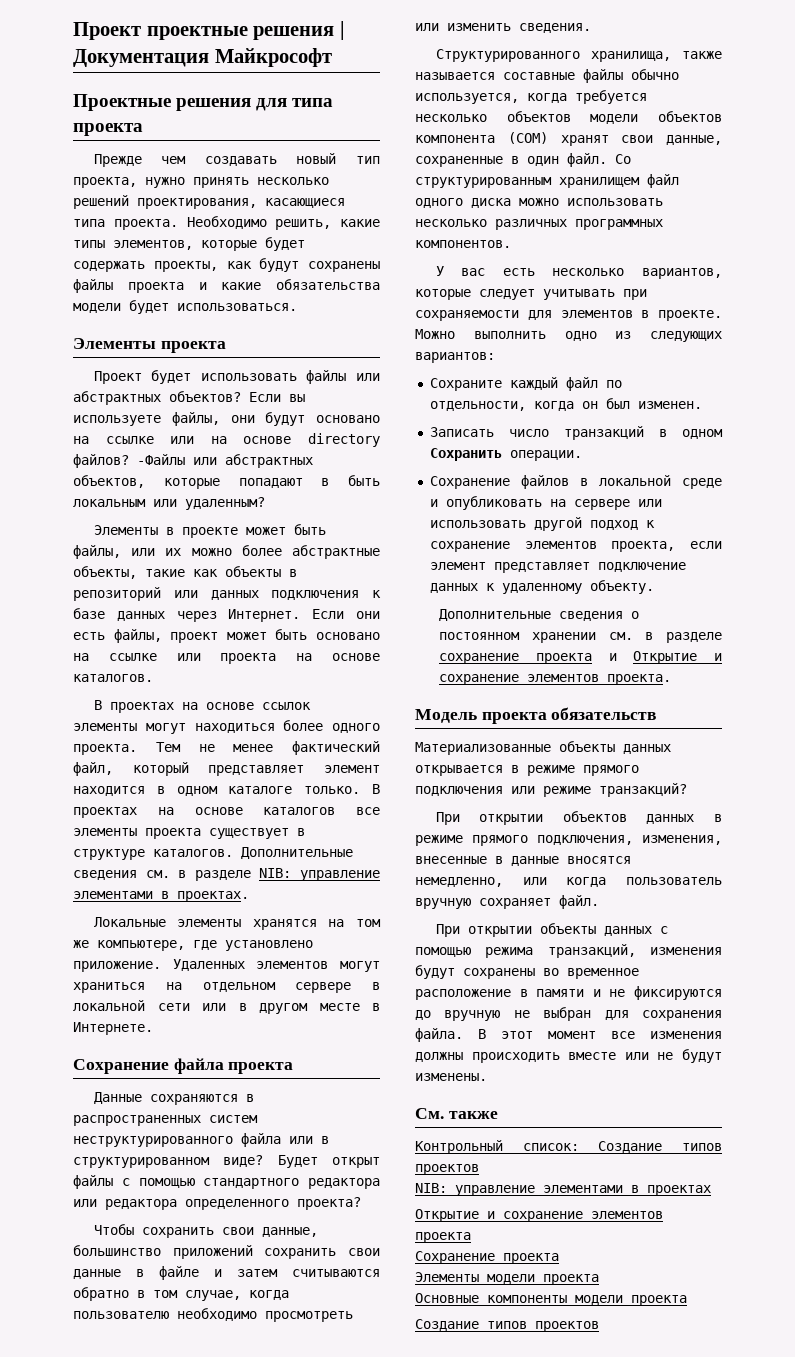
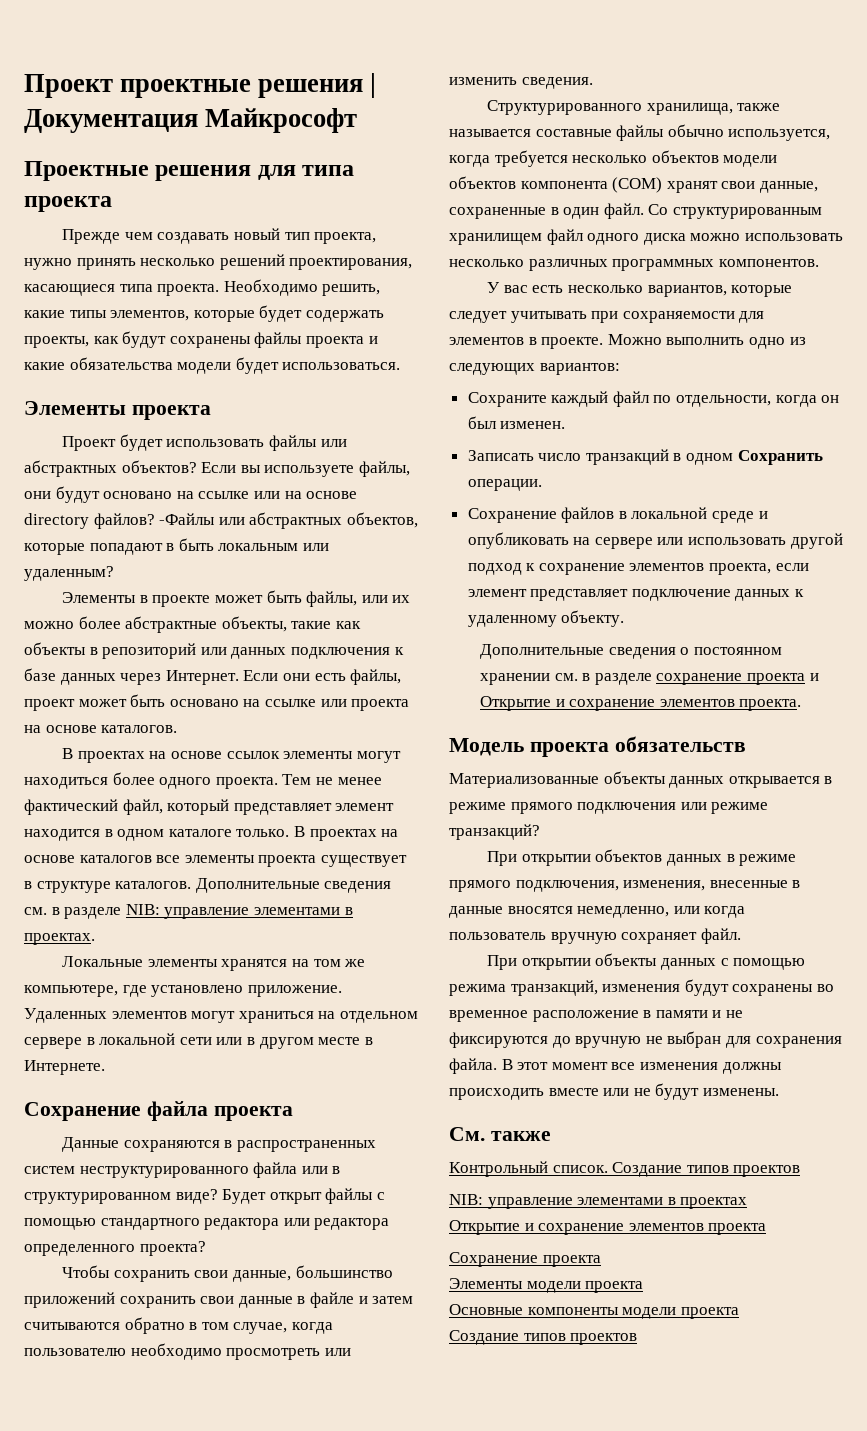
[522,1143,579,1151] список: -> [552,1165,608,1173] список.

